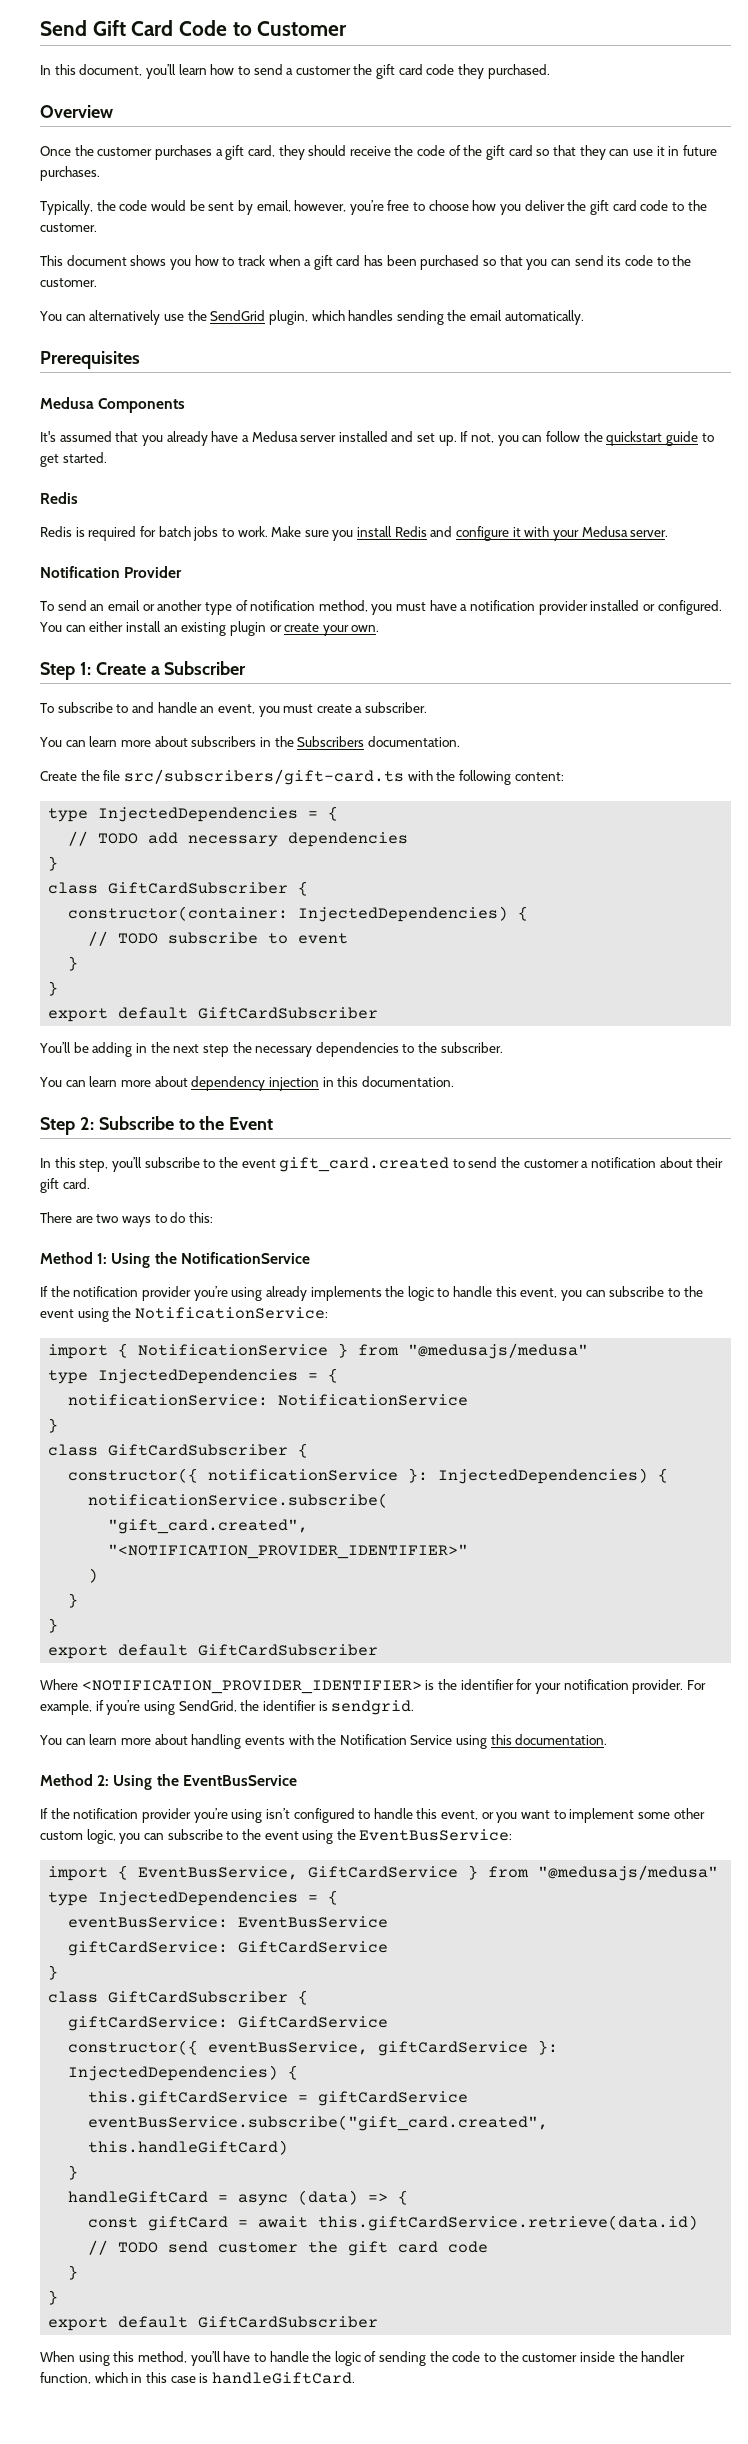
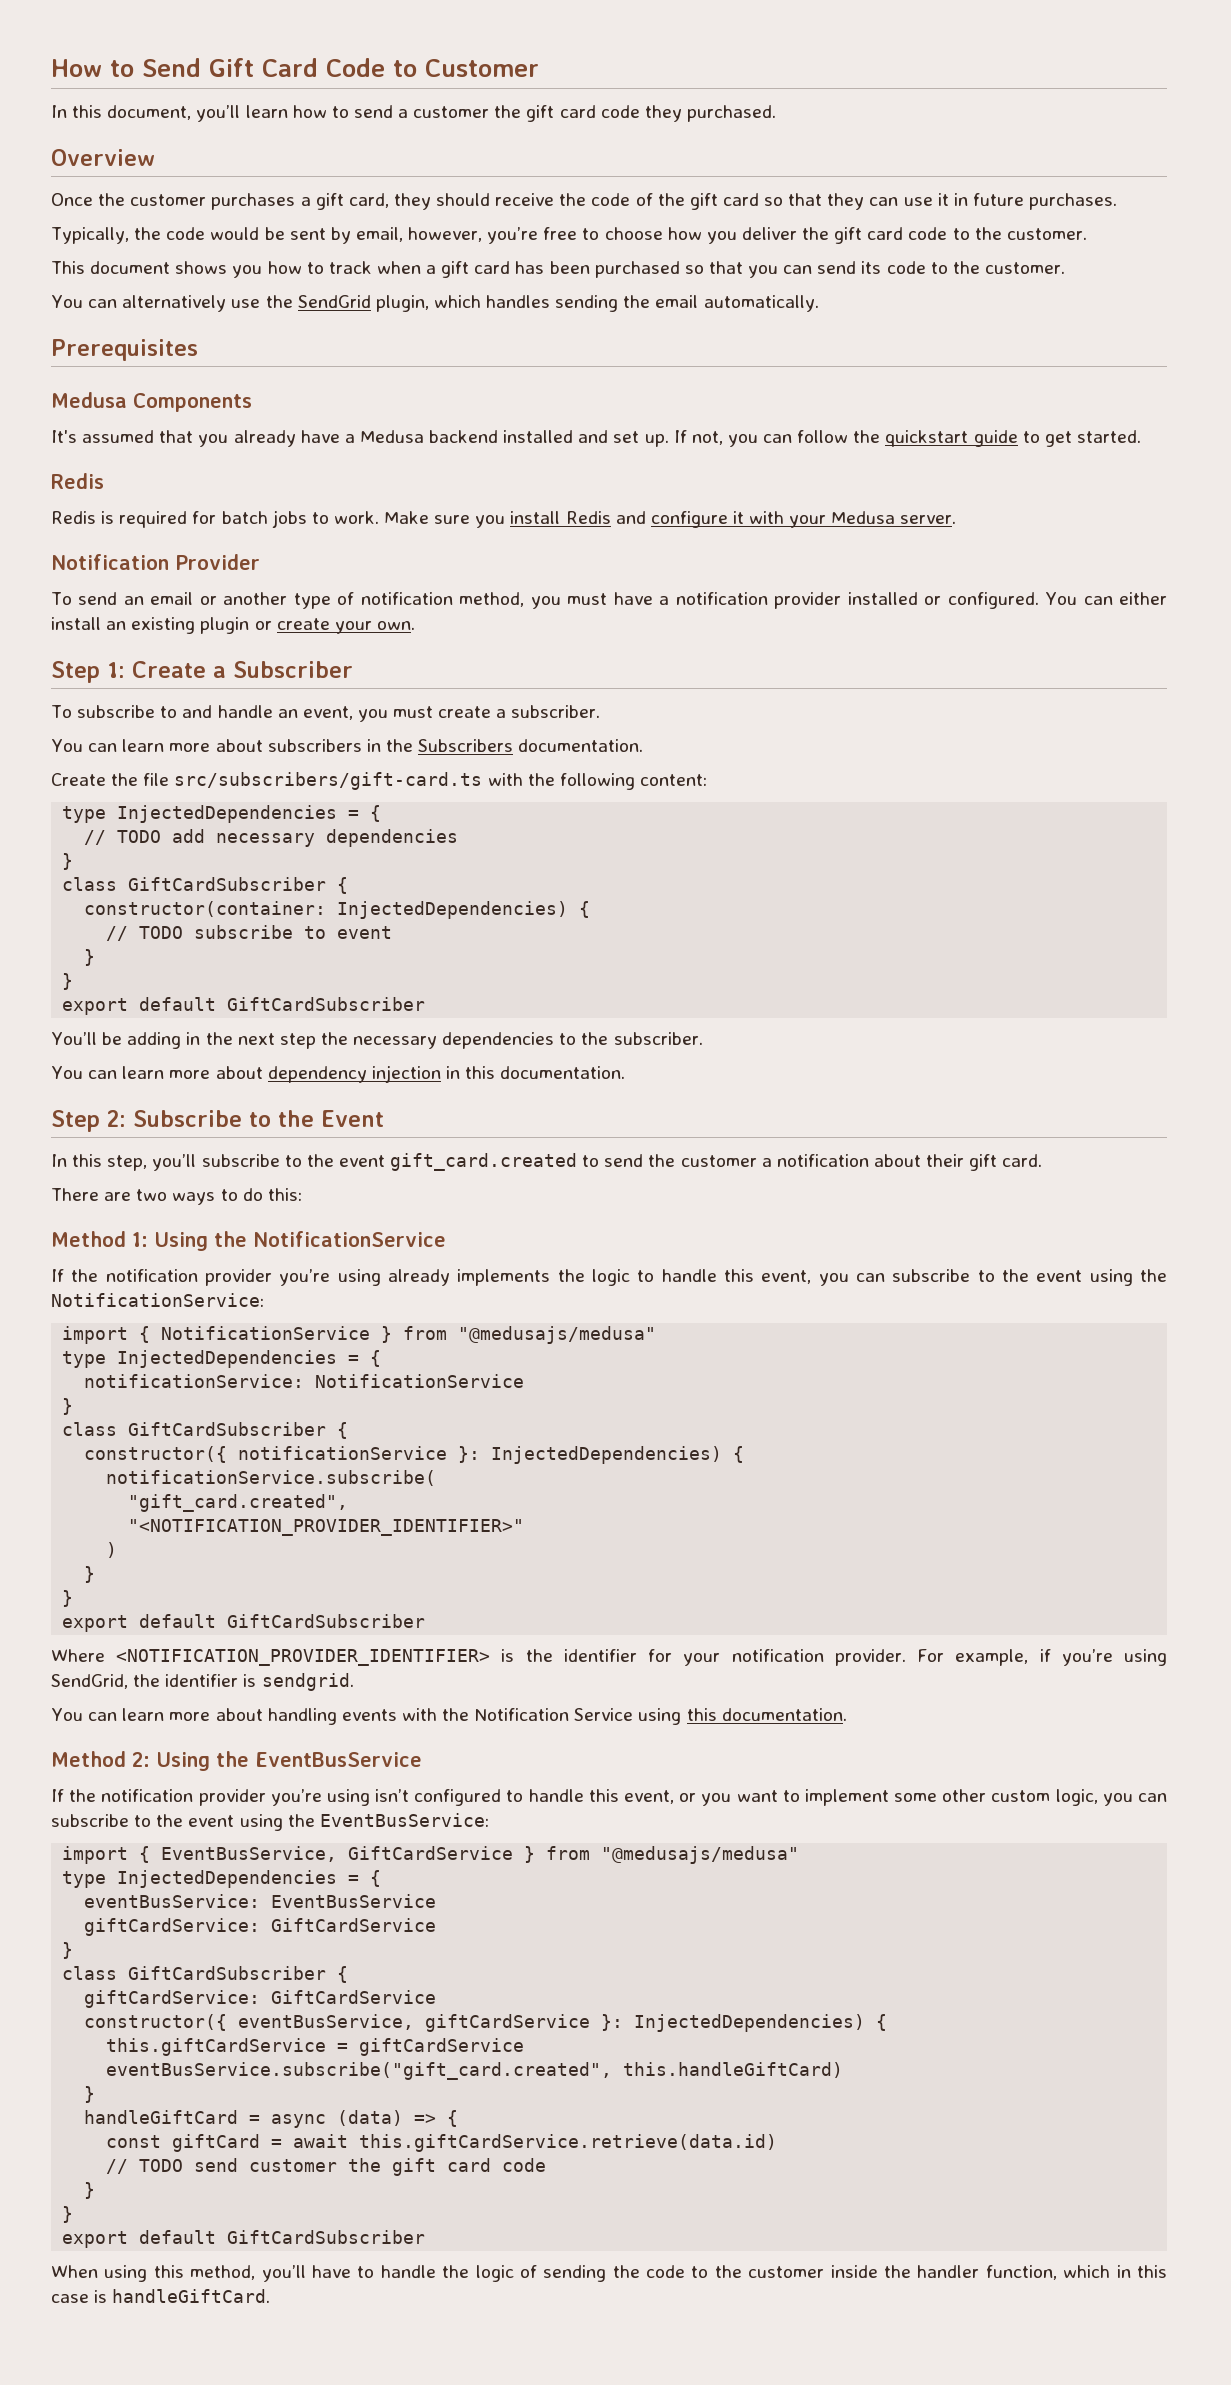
(40, 28) none -> [51,59,134,77] How to
[300,435,337,442] server -> [429,430,499,443] backend

